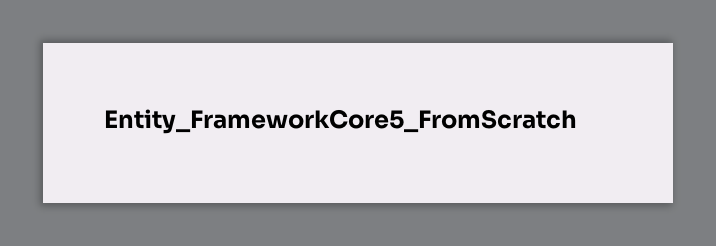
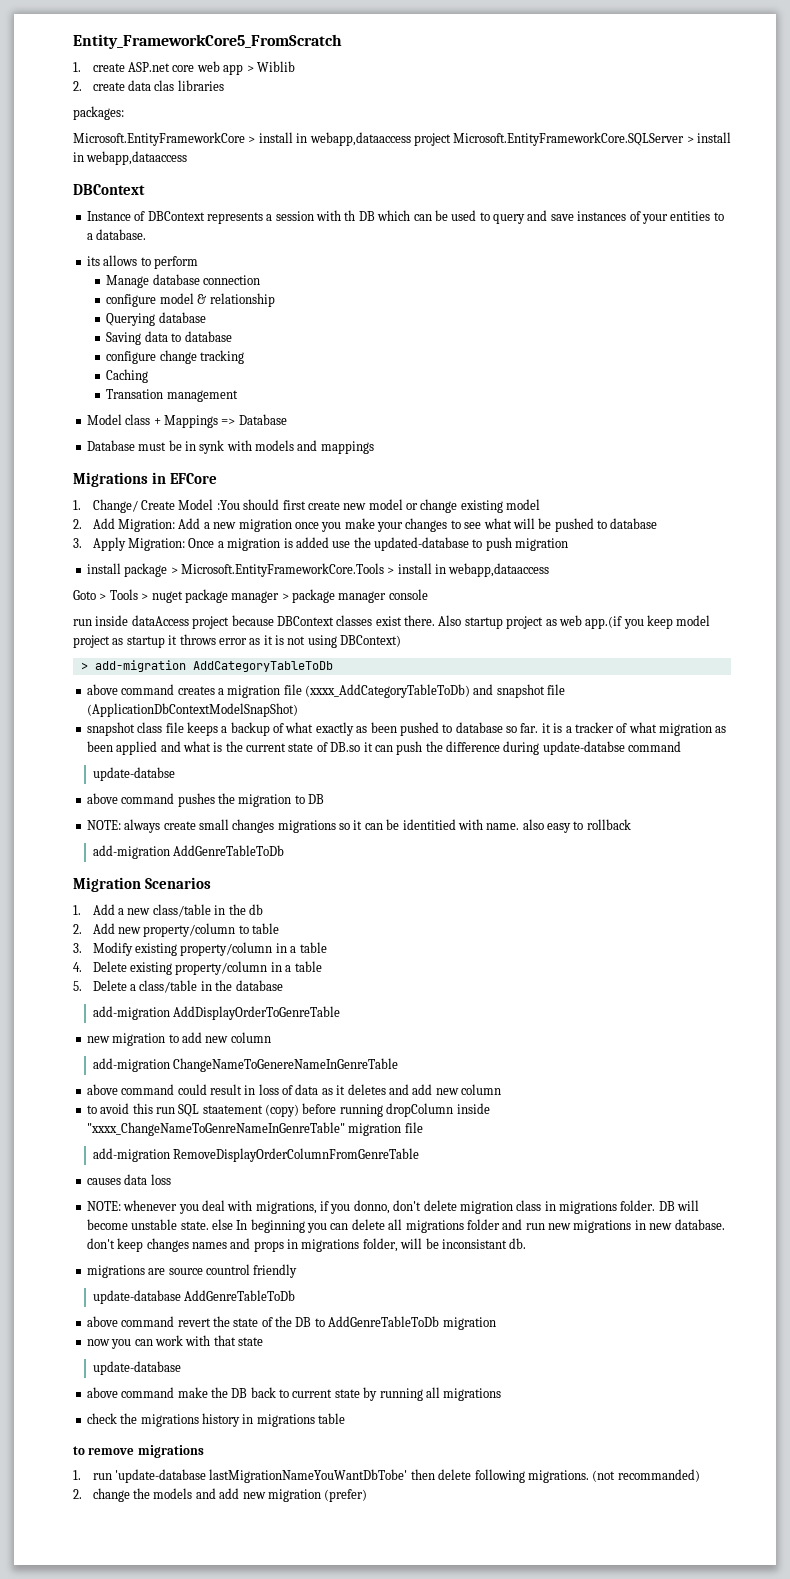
(577, 121) none -> [73,61,295,75] [73,80,224,91] [73,106,124,120] [73,132,731,146] [73,151,188,165] [73,184,145,195] [86,210,724,224] [86,229,147,240] [86,255,198,269] [106,274,261,288] [106,293,275,307] [106,312,206,326] [106,331,232,345] [106,350,245,364] [106,369,149,383] [106,389,238,402] [86,414,287,428] [86,440,374,454] [73,472,217,487] [73,499,541,513] [73,518,658,532] [73,537,569,551] [86,563,550,577] [73,589,428,603] [73,615,711,629] [73,634,402,648] [80,660,333,672] [86,684,566,698] [86,703,298,717] [86,722,727,736] [86,741,682,755] [92,767,175,781] [86,793,324,807] [86,819,631,833] [92,845,285,859] [73,877,211,892] [73,904,263,917] [73,923,280,937] [73,942,327,956] [73,961,322,975] [73,980,283,993] [92,1006,341,1020] [86,1032,271,1046] [92,1058,399,1072] [86,1084,501,1095] [86,1103,490,1117] [86,1122,423,1136] [92,1148,420,1162] [86,1174,171,1185] [86,1200,700,1214] [86,1219,725,1233] [86,1238,527,1252] [86,1264,298,1278] [92,1290,296,1304] [86,1316,496,1330] [86,1335,263,1349] [92,1361,181,1375] [86,1387,502,1401] [86,1413,345,1427] [73,1445,204,1458] [73,1469,700,1483] [73,1488,368,1502] // 1. create ASP.net core web app > Wiblib // 2. create data clas libraries // packages: // Microsoft.EntityFrameworkCore > install in webapp,dataaccess project Microsoft.EntityFrameworkCore.SQLServer > install in webapp,dataaccess // DBContext // Instance of DBContext represents a session with th DB which can be used to query and save instances of your entities to a database. // its allows to perform // Manage database connection // configure model & relationship // Querying database // Saving data to database // configure change tracking // Caching // Transation management // Model class + Mappings => Database // Database must be in synk with models and mappings // Migrations in EFCore // 1. Change/ Create Model :You should first create new model or change existing model // 2. Add Migration: Add a new migration once you make your changes to see what will be pushed to database // 3. Apply Migration: Once a migration is added use the updated-database to push migration // install package > Microsoft.EntityFrameworkCore.Tools > install in webapp,dataaccess // Goto > Tools > nuget package manager > package manager console // run inside dataAccess project because DBContext classes exist there. Also startup project as web app.(if you keep model project as startup it throws error as it is not using DBContext) // > add-migration AddCategoryTableToDb // above command creates a migration file (xxxx_AddCategoryTableToDb) and snapshot file (ApplicationDbContextModelSnapShot) // snapshot class file keeps a backup of what exactly as been pushed to database so far. it is a tracker of what migration as been applied and what is the current state of DB.so it can push the difference during update-databse command // update-databse // above command pushes the migration to DB // NOTE: always create small changes migrations so it can be identitied with name. also easy to rollback // add-migration AddGenreTableToDb // Migration Scenarios // 1. Add a new class/table in the db // 2. Add new property/column to table // 3. Modify existing property/column in a table // 4. Delete existing property/column in a table // 5. Delete a class/table in the database // add-migration AddDisplayOrderToGenreTable // new migration to add new column // add-migration ChangeNameToGenereNameInGenreTable // above command could result in loss of data as it deletes and add new column // to avoid this run SQL staatement (copy) before running dropColumn inside "xxxx_ChangeNameToGenreNameInGenreTable" migration file // add-migration RemoveDisplayOrderColumnFromGenreTable // causes data loss // NOTE: whenever you deal with migrations, if you donno, don't delete migration class in migrations folder. DB will become unstable state. else In beginning you can delete all migrations folder and run new migrations in new database. don't keep changes names and props in migrations folder, will be inconsistant db. // migrations are source countrol friendly // update-database AddGenreTableToDb // above command revert the state of the DB to AddGenreTableToDb migration // now you can work with that state // update-database // above command make the DB back to current state by running all migrations // check the migrations history in migrations table // to remove migrations // 1. run 'update-database lastMigrationNameYouWantDbTobe' then delete following migrations. (not recommanded) // 2. change the models and add new migration (prefer)

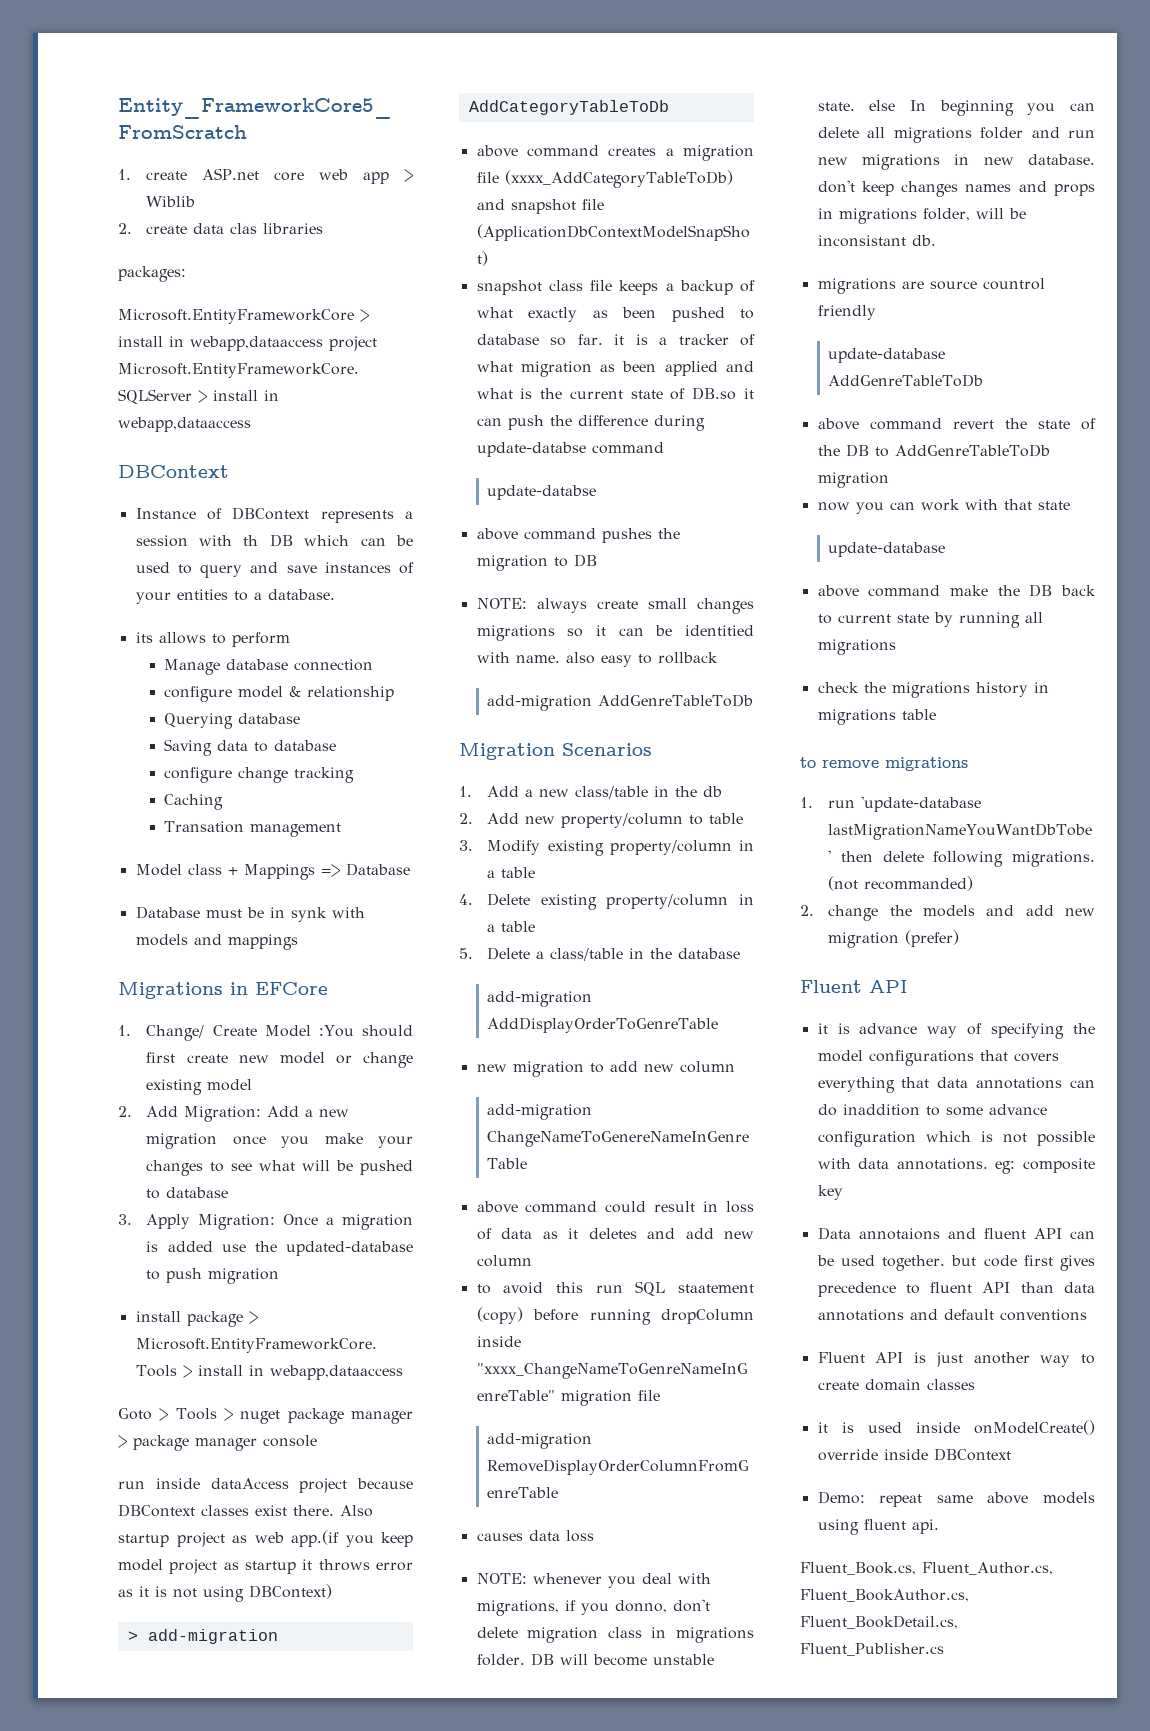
(368, 1495) none -> [800,980,908,993] [817,1023,1095,1039] [817,1050,1059,1066] [817,1077,1095,1093] [817,1104,1047,1116] [817,1131,1095,1147] [817,1158,1095,1174] [817,1185,843,1200] [817,1227,1095,1240] [816,1255,1095,1271] [817,1282,1095,1297] [817,1309,1087,1321] [817,1352,1095,1367] [817,1379,975,1391] [817,1420,1095,1435] [817,1448,1011,1461] [817,1491,1095,1507] [817,1519,939,1535] [800,1562,1053,1575] [800,1589,969,1602] [800,1615,958,1629] [800,1643,944,1656] // Fluent API // it is advance way of specifying the model configurations that covers everything that data annotations can do inaddition to some advance configuration which is not possible with data annotations. eg: composite key // Data annotaions and fluent API can be used together. but code first gives precedence to fluent API than data annotations and default conventions // Fluent API is just another way to create domain classes // it is used inside onModelCreate() override inside DBContext // Demo: repeat same above models using fluent api. // Fluent_Book.cs, Fluent_Author.cs, Fluent_BookAuthor.cs, Fluent_BookDetail.cs, Fluent_Publisher.cs

